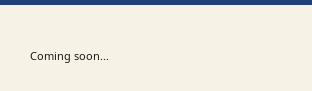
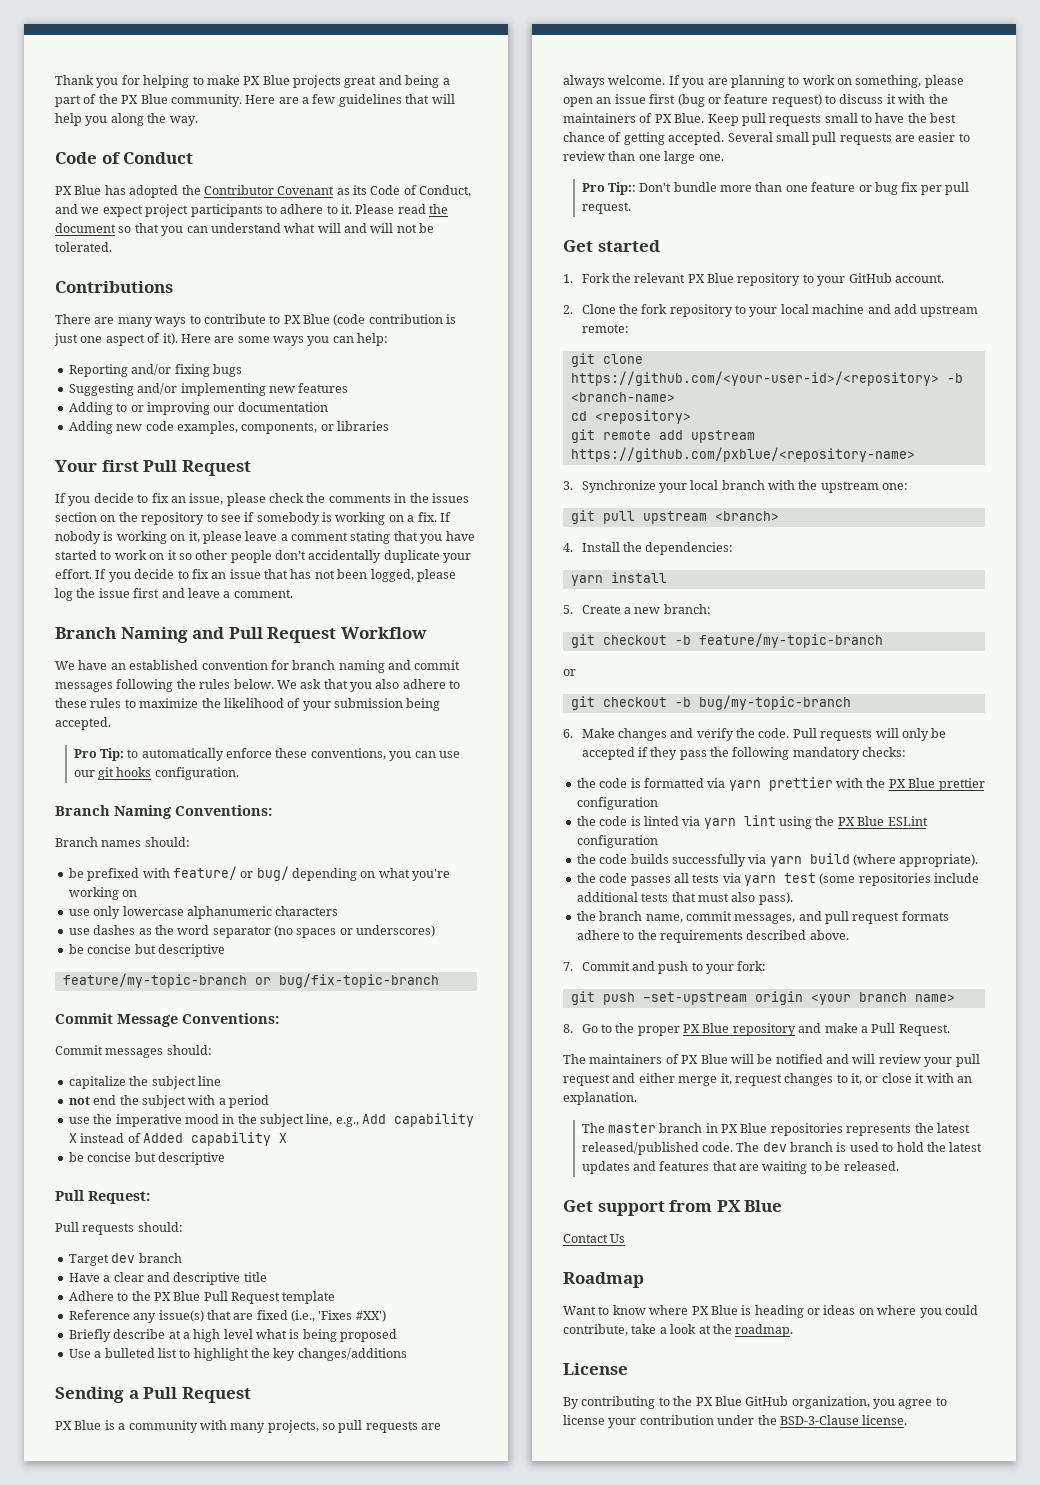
[30,52,109,63] Coming soon... -> [55,75,450,88] [55,94,455,107] [55,113,198,126] [55,152,194,164] [55,185,472,198] [55,204,449,217] [55,223,435,236] [55,242,112,252] [55,281,173,293] [55,314,457,327] [54,333,389,346] [68,364,242,377] [68,383,349,396] [68,402,328,415] [68,421,389,434] [55,460,251,476] [55,493,469,506] [55,512,451,525] [55,531,475,544] [55,550,472,563] [55,569,456,582] [55,588,293,601] [55,627,427,643] [55,660,461,673] [55,679,461,692] [55,698,441,711] [55,717,111,730] [73,748,460,761] [73,767,239,780] [55,805,272,819] [55,837,190,847] [68,866,451,881] [68,887,138,900] [68,906,339,919] [68,925,436,938] [68,944,225,957] [62,973,439,988] [55,1013,279,1027] [55,1045,212,1058] [68,1076,221,1089] [68,1095,269,1108] [68,1113,475,1127] [68,1132,287,1146] [68,1152,225,1165] [55,1190,150,1204] [55,1222,183,1235] [68,1253,182,1266] [68,1272,267,1285] [68,1291,336,1304] [68,1310,386,1323] [68,1329,398,1342] [68,1348,407,1361] [55,1387,251,1403] [55,1420,442,1433] [563,75,964,88] [563,94,948,107] [563,113,957,126] [563,132,970,145] [563,151,724,164] [581,182,969,195] [581,202,631,214] [563,240,660,252] [563,273,944,286] [563,304,979,317] [581,324,629,333] [570,353,643,367] [570,371,963,386] [570,392,675,402] [570,410,691,424] [570,429,755,443] [570,447,915,462] [563,480,909,493] [570,510,779,524] [563,542,734,555] [570,572,667,586] [563,604,711,614] [570,633,883,648] [563,669,576,676] [570,695,851,710] [563,728,947,741] [581,747,907,760] [576,777,985,791] [576,797,658,810] [576,815,928,829] [576,835,658,848] [576,853,979,867] [576,873,980,886] [576,892,793,905] [576,911,949,924] [576,930,849,943] [563,961,767,974] [570,991,955,1005] [563,1023,950,1036] [563,1054,980,1067] [563,1073,972,1086] [563,1092,637,1105] [581,1123,970,1136] [581,1142,983,1155] [581,1161,899,1174] [563,1200,783,1216] [563,1234,626,1243] [563,1272,644,1288] [563,1305,978,1318] [563,1324,794,1337] [563,1363,628,1375] [563,1396,947,1409] [563,1415,908,1428] Thank you for helping to make PX Blue projects great and being a part of the PX Blue community. Here are a few guidelines that will help you along the way. // Code of Conduct // PX Blue has adopted the Contributor Covenant as its Code of Conduct, and we expect project participants to adhere to it. Please read the document so that you can understand what will and will not be tolerated. // Contributions // There are many ways to contribute to PX Blue (code contribution is just one aspect of it). Here are some ways you can help: // Reporting and/or fixing bugs // Suggesting and/or implementing new features // Adding to or improving our documentation // Adding new code examples, components, or libraries // Your first Pull Request // If you decide to fix an issue, please check the comments in the issues section on the repository to see if somebody is working on a fix. If nobody is working on it, please leave a comment stating that you have started to work on it so other people don’t accidentally duplicate your effort. If you decide to fix an issue that has not been logged, please log the issue first and leave a comment. // Branch Naming and Pull Request Workflow // We have an established convention for branch naming and commit messages following the rules below. We ask that you also adhere to these rules to maximize the likelihood of your submission being accepted. // Pro Tip: to automatically enforce these conventions, you can use our git hooks configuration. // Branch Naming Conventions: // Branch names should: // be prefixed with feature/ or bug/ depending on what you're working on // use only lowercase alphanumeric characters // use dashes as the word separator (no spaces or underscores) // be concise but descriptive // feature/my-topic-branch or bug/fix-topic-branch // Commit Message Conventions: // Commit messages should: // capitalize the subject line // not end the subject with a period // use the imperative mood in the subject line, e.g., Add capability X instead of Added capability X // be concise but descriptive // Pull Request: // Pull requests should: // Target dev branch // Have a clear and descriptive title // Adhere to the PX Blue Pull Request template // Reference any issue(s) that are fixed (i.e., 'Fixes #XX') // Briefly describe at a high level what is being proposed // Use a bulleted list to highlight the key changes/additions // Sending a Pull Request // PX Blue is a community with many projects, so pull requests are always welcome. If you are planning to work on something, please open an issue first (bug or feature request) to discuss it with the maintainers of PX Blue. Keep pull requests small to have the best chance of getting accepted. Several small pull requests are easier to review than one large one. // Pro Tip:: Don't bundle more than one feature or bug fix per pull request. // Get started // 1. Fork the relevant PX Blue repository to your GitHub account. // 2. Clone the fork repository to your local machine and add upstream remote: // git clone https://github.com/<your-user-id>/<repository> -b <branch-name> // cd <repository> // git remote add upstream https://github.com/pxblue/<repository-name> // 3. Synchronize your local branch with the upstream one: // git pull upstream <branch> // 4. Install the dependencies: // yarn install // 5. Create a new branch: // git checkout -b feature/my-topic-branch // or // git checkout -b bug/my-topic-branch // 6. Make changes and verify the code. Pull requests will only be accepted if they pass the following mandatory checks: // the code is formatted via yarn prettier with the PX Blue prettier configuration // the code is linted via yarn lint using the PX Blue ESLint configuration // the code builds successfully via yarn build (where appropriate). // the code passes all tests via yarn test (some repositories include additional tests that must also pass). // the branch name, commit messages, and pull request formats adhere to the requirements described above. // 7. Commit and push to your fork: // git push –set-upstream origin <your branch name> // 8. Go to the proper PX Blue repository and make a Pull Request. // The maintainers of PX Blue will be notified and will review your pull request and either merge it, request changes to it, or close it with an explanation. // The master branch in PX Blue repositories represents the latest released/published code. The dev branch is used to hold the latest updates and features that are waiting to be released. // Get support from PX Blue // Contact Us // Roadmap // Want to know where PX Blue is heading or ideas on where you could contribute, take a look at the roadmap. // License // By contributing to the PX Blue GitHub organization, you agree to license your contribution under the BSD-3-Clause license.

